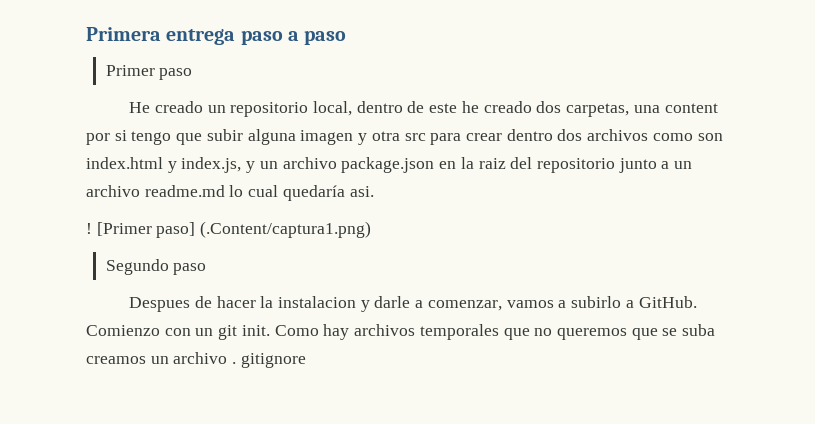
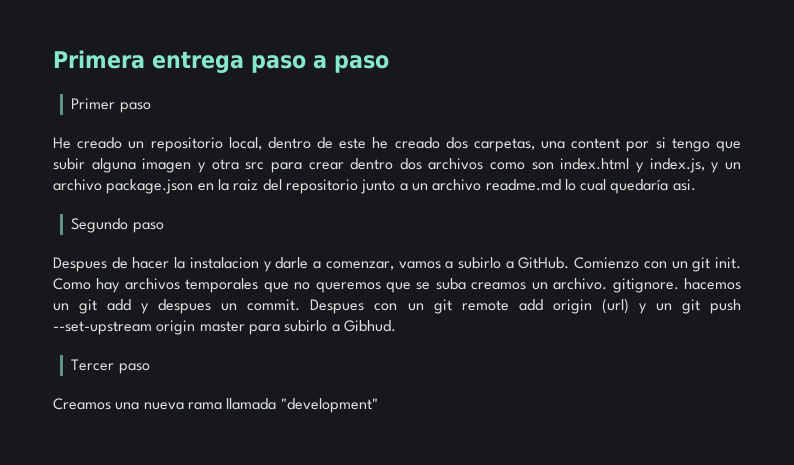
[86,221,372,238] // ! [Primer paso] (.Content/captura1.png) -> (696, 185) none
[173,352,306,368] archivo . gitignore -> [553,278,742,293] [53,298,741,314] [53,320,396,335] [71,359,150,374] [53,398,378,413] archivo. gitignore. hacemos un git add y despues un commit. Despues con un git remote add origin (url) y un git push --set-upstream origin master para subirlo a Gibhud. // Tercer paso // Creamos una nueva rama llamada "development"

